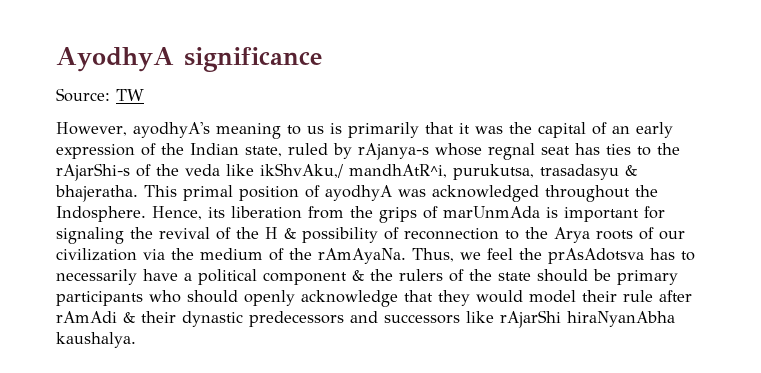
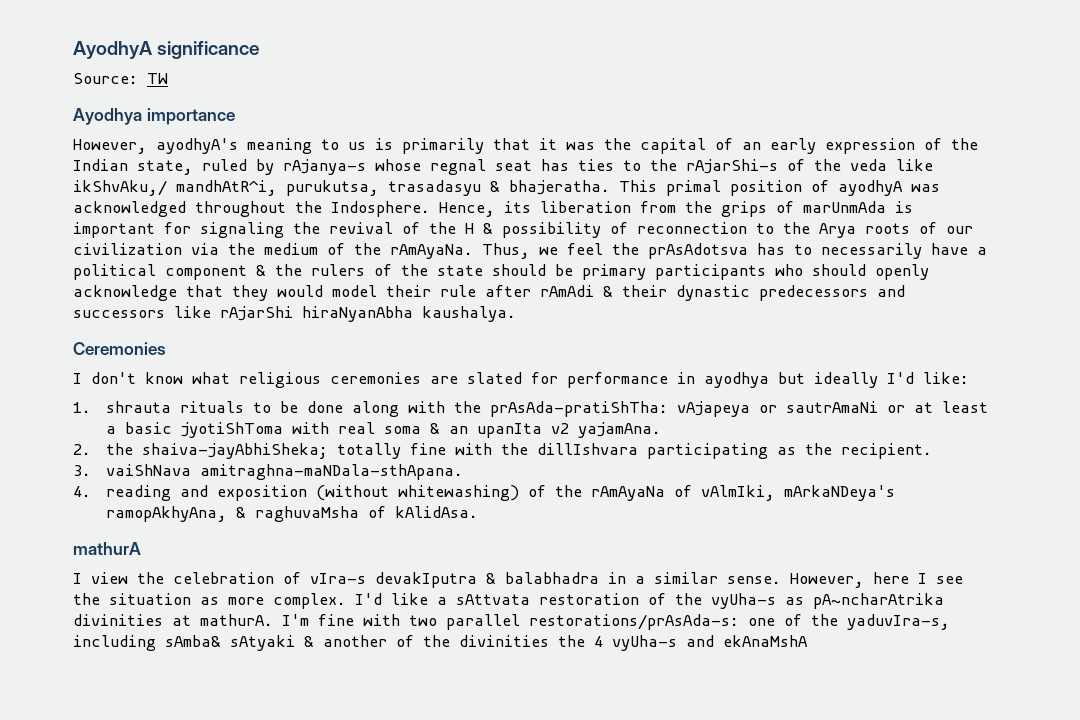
(144, 95) none -> [73,108,235,125] // Ayodhya importance
(136, 340) none -> [73,342,166,355] [73,372,969,388] [73,401,988,417] [105,422,661,438] [73,443,932,459] [73,464,463,480] [73,485,895,501] [105,506,478,522] [73,542,141,555] [73,572,963,588] [73,593,944,609] [73,614,950,630] [73,635,808,651] // Ceremonies // I don't know what religious ceremonies are slated for performance in ayodhya but ideally I'd like: // 1. shrauta rituals to be done along with the prAsAda-pratiShTha: vAjapeya or sautrAmaNi or at least a basic jyotiShToma with real soma & an upanIta v2 yajamAna. // 2. the shaiva-jayAbhiSheka; totally fine with the dillIshvara participating as the recipient. // 3. vaiShNava amitraghna-maNDala-sthApana. // 4. reading and exposition (without whitewashing) of the rAmAyaNa of vAlmIki, mArkaNDeya's ramopAkhyAna, & raghuvaMsha of kAlidAsa. // mathurA // I view the celebration of vIra-s devakIputra & balabhadra in a similar sense. However, here I see the situation as more complex. I'd like a sAttvata restoration of the vyUha-s as pA~ncharAtrika divinities at mathurA. I'm fine with two parallel restorations/prAsAda-s: one of the yaduvIra-s, including sAmba& sAtyaki & another of the divinities the 4 vyUha-s and ekAnaMshA

